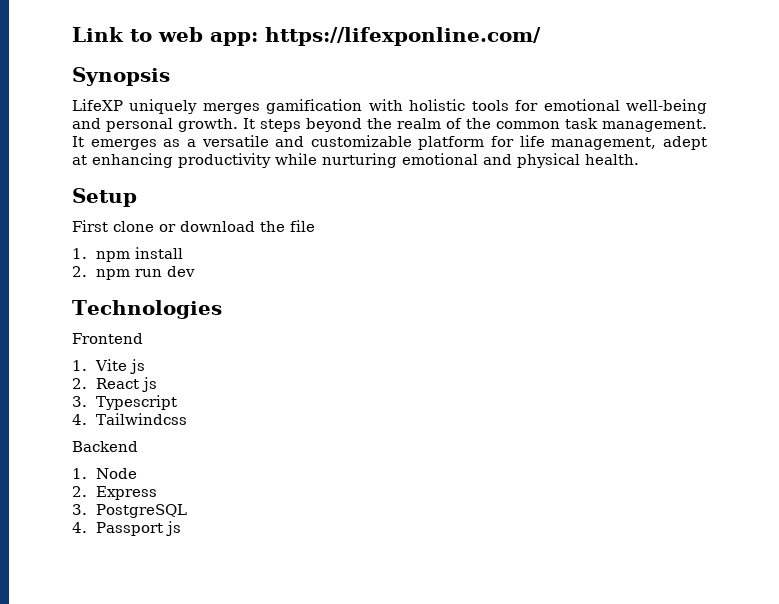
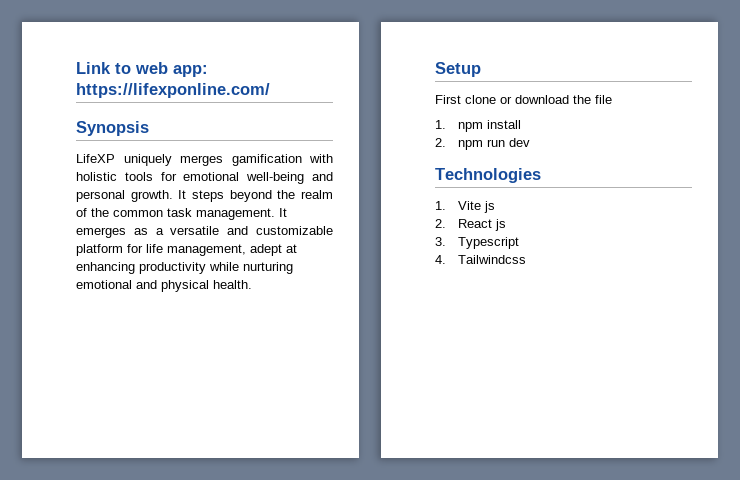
[72,333,143,344] // Frontend -> (541, 175) none
[72,441,138,452] [72,468,137,479] [72,486,157,500] [72,504,187,518] [72,521,181,536] // Backend // 1. Node // 2. Express // 3. PostgreSQL // 4. Passport js -> (526, 259) none

